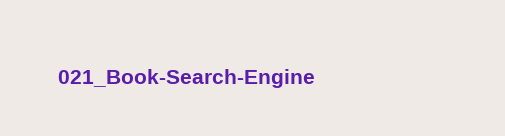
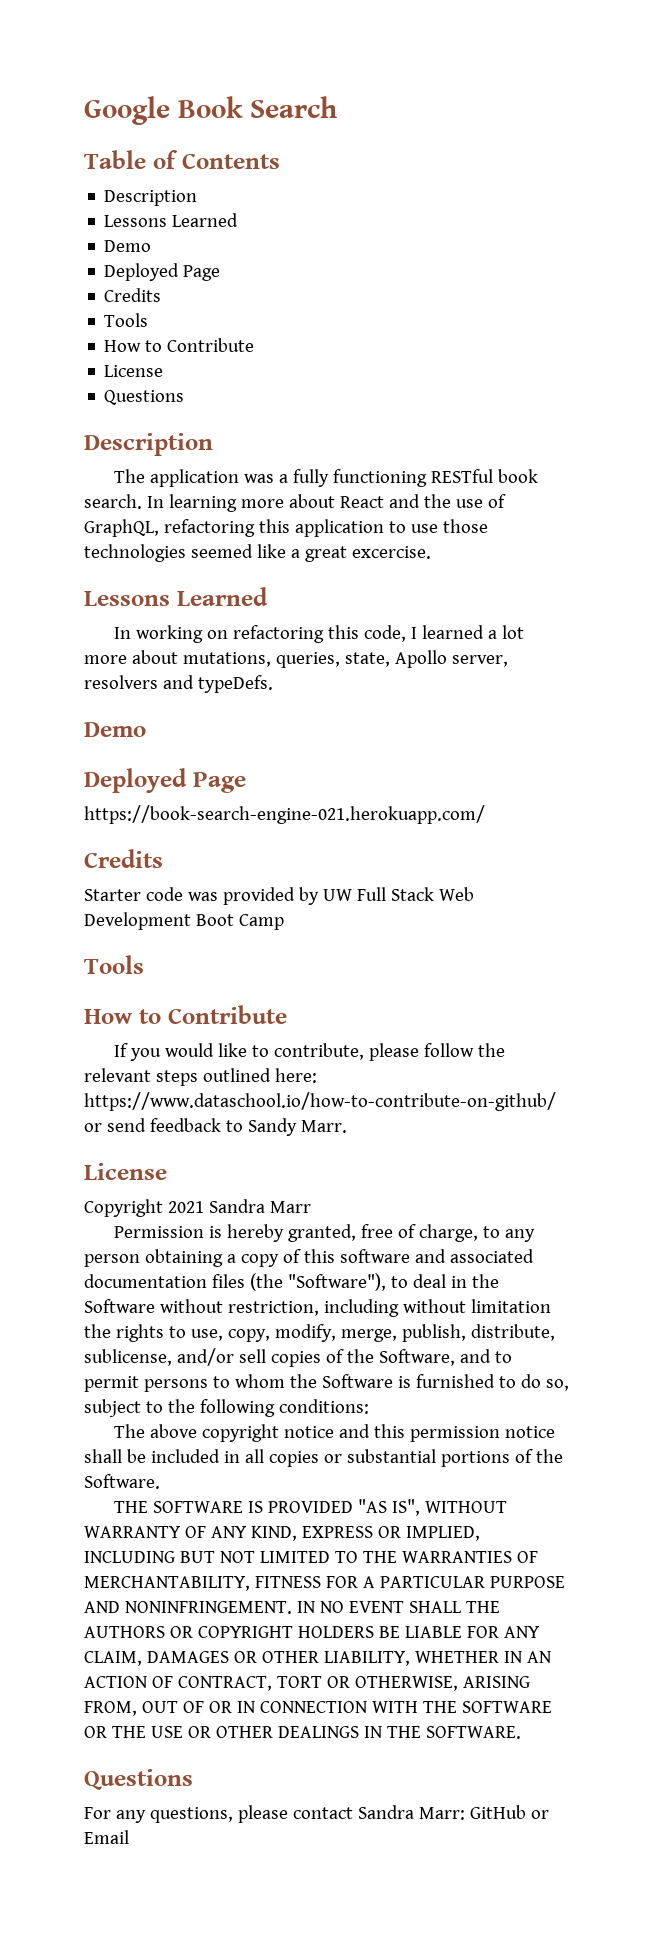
[58,69,315,88] 021_Book-Search-Engine -> [84,96,337,125] [84,150,280,169] [104,190,198,206] [104,213,239,227] [104,240,152,252] [104,263,221,281] [104,288,162,302] [104,313,149,327] [104,338,255,352] [104,365,164,377] [104,390,185,405] [84,433,213,456] [114,469,539,487] [84,494,506,512] [84,519,488,537] [84,544,431,562] [84,587,268,606] [114,625,525,643] [84,650,508,668] [84,675,273,693] [84,722,146,737] [84,768,246,793] [84,805,485,824] [84,849,163,868] [84,887,474,905] [84,912,284,930] [84,955,144,974] [84,1005,287,1024] [114,1043,506,1061] [84,1068,317,1086] [84,1092,556,1111] [84,1118,347,1136] [84,1163,167,1180] [84,1199,311,1217] [114,1224,536,1242] [84,1249,534,1267] [84,1273,499,1291] [84,1299,551,1317] [84,1324,555,1342] [84,1348,512,1367] [84,1374,569,1392] [84,1399,369,1417] [114,1424,556,1442] [84,1449,563,1467] [84,1474,160,1489] [114,1499,508,1516] [84,1526,480,1541] [84,1551,538,1563] [84,1576,565,1591] [84,1601,500,1614] [84,1626,540,1638] [84,1651,551,1666] [84,1676,530,1691] [84,1701,552,1716] [84,1726,521,1739] [84,1769,193,1790] [84,1805,549,1823] [84,1830,129,1844] Google Book Search // Table of Contents // Description // Lessons Learned // Demo // Deployed Page // Credits // Tools // How to Contribute // License // Questions // Description // The application was a fully functioning RESTful book search. In learning more about React and the use of GraphQL, refactoring this application to use those technologies seemed like a great excercise. // Lessons Learned // In working on refactoring this code, I learned a lot more about mutations, queries, state, Apollo server, resolvers and typeDefs. // Demo // Deployed Page // https://book-search-engine-021.herokuapp.com/ // Credits // Starter code was provided by UW Full Stack Web Development Boot Camp // Tools // How to Contribute // If you would like to contribute, please follow the relevant steps outlined here: https://www.dataschool.io/how-to-contribute-on-github/ or send feedback to Sandy Marr. // License // Copyright 2021 Sandra Marr // Permission is hereby granted, free of charge, to any person obtaining a copy of this software and associated documentation files (the "Software"), to deal in the Software without restriction, including without limitation the rights to use, copy, modify, merge, publish, distribute, sublicense, and/or sell copies of the Software, and to permit persons to whom the Software is furnished to do so, subject to the following conditions: // The above copyright notice and this permission notice shall be included in all copies or substantial portions of the Software. // THE SOFTWARE IS PROVIDED "AS IS", WITHOUT WARRANTY OF ANY KIND, EXPRESS OR IMPLIED, INCLUDING BUT NOT LIMITED TO THE WARRANTIES OF MERCHANTABILITY, FITNESS FOR A PARTICULAR PURPOSE AND NONINFRINGEMENT. IN NO EVENT SHALL THE AUTHORS OR COPYRIGHT HOLDERS BE LIABLE FOR ANY CLAIM, DAMAGES OR OTHER LIABILITY, WHETHER IN AN ACTION OF CONTRACT, TORT OR OTHERWISE, ARISING FROM, OUT OF OR IN CONNECTION WITH THE SOFTWARE OR THE USE OR OTHER DEALINGS IN THE SOFTWARE. // Questions // For any questions, please contact Sandra Marr: GitHub or Email

